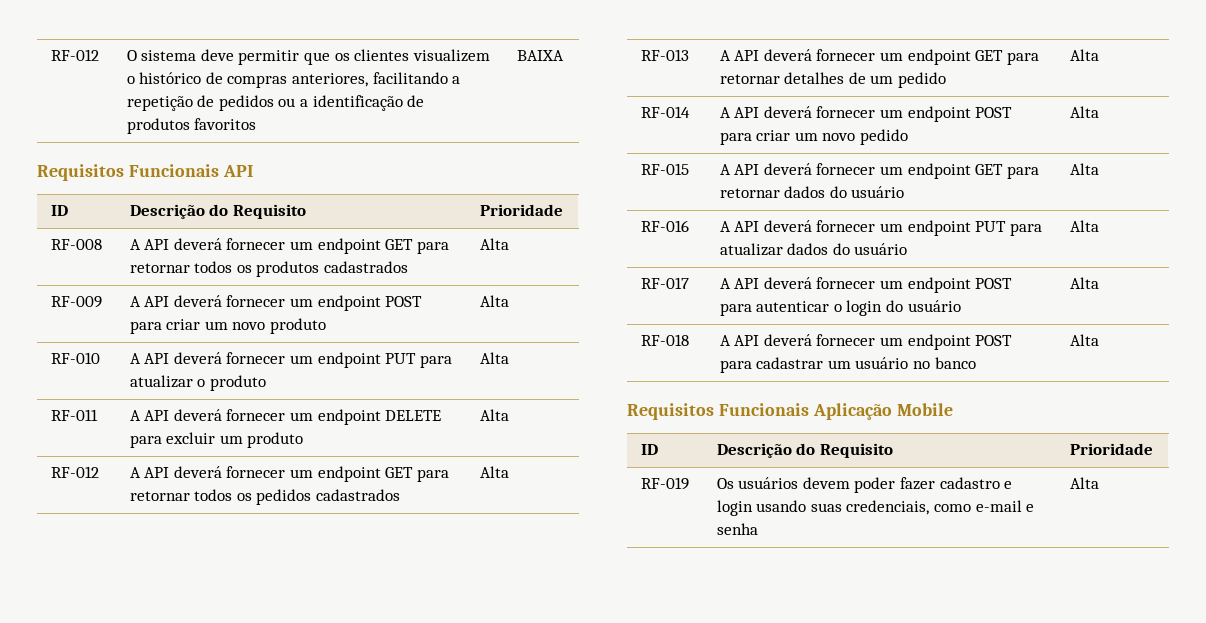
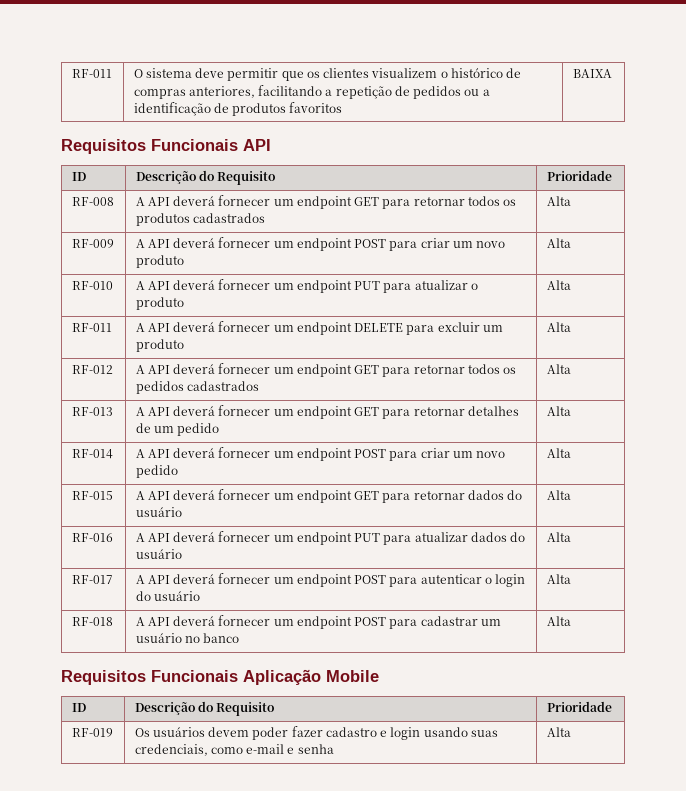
[50,49,99,61] RF-012 -> [71,69,112,78] RF-011

